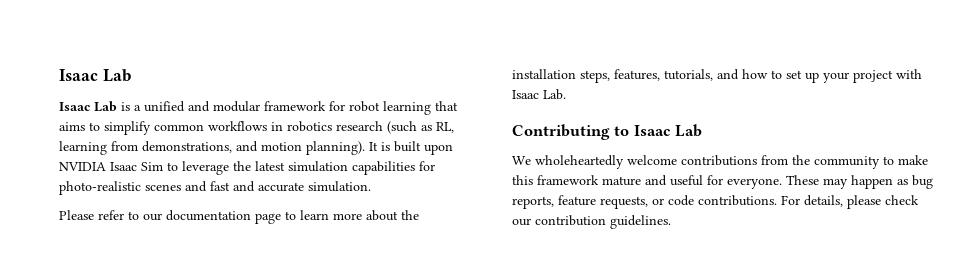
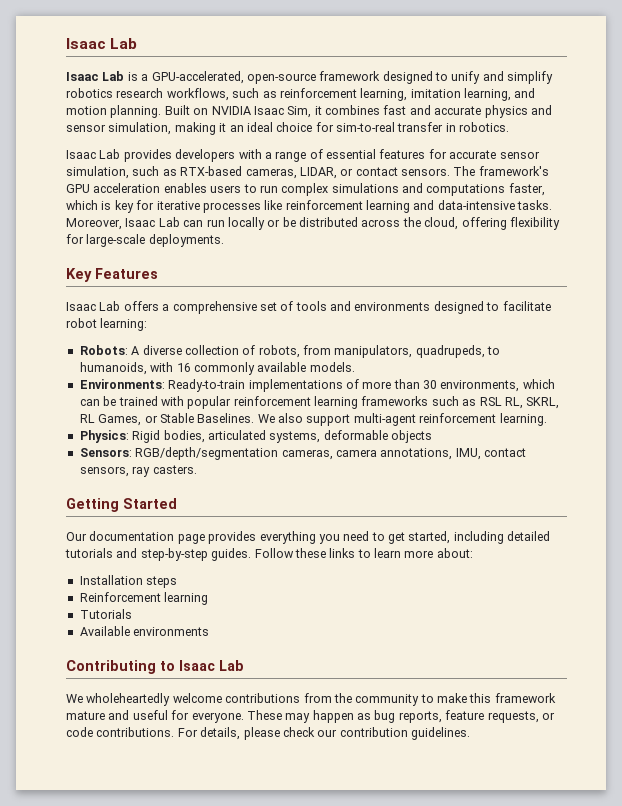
[144,101,458,115] [59,121,454,135] [59,141,453,155] [59,161,435,175] [59,181,371,195] [59,210,419,224] [512,69,922,83] [512,89,566,100] unified and modular framework for robot learning that aims to simplify common workflows in robotics research (such as RL, learning from demonstrations, and motion planning). It is built upon NVIDIA Isaac Sim to leverage the latest simulation capabilities for photo-realistic scenes and fast and accurate simulation. // Please refer to our documentation page to learn more about the installation steps, features, tutorials, and how to set up your project with Isaac Lab. -> [151,71,554,84] [66,88,536,101] [66,105,552,118] [66,122,510,135] [66,149,540,162] [66,166,549,179] [66,183,545,196] [66,200,553,213] [66,217,560,230] [66,234,224,247] [66,268,158,282] [66,301,551,314] [66,318,148,331] [79,345,501,358] [79,362,355,375] [79,379,555,392] [79,396,560,409] [79,413,547,426] [79,430,432,443] [79,447,526,460] [79,465,197,477] [66,498,177,512] [66,531,551,544] [65,548,473,561] [79,575,178,588] [79,592,209,605] [79,609,132,619] [79,626,210,636] GPU-accelerated, open-source framework designed to unify and simplify robotics research workflows, such as reinforcement learning, imitation learning, and motion planning. Built on NVIDIA Isaac Sim, it combines fast and accurate physics and sensor simulation, making it an ideal choice for sim-to-real transfer in robotics. // Isaac Lab provides developers with a range of essential features for accurate sensor simulation, such as RTX-based cameras, LIDAR, or contact sensors. The framework's GPU acceleration enables users to run complex simulations and computations faster, which is key for iterative processes like reinforcement learning and data-intensive tasks. Moreover, Isaac Lab can run locally or be distributed across the cloud, offering flexibility for large-scale deployments. // Key Features // Isaac Lab offers a comprehensive set of tools and environments designed to facilitate robot learning: // Robots: A diverse collection of robots, from manipulators, quadrupeds, to humanoids, with 16 commonly available models. // Environments: Ready-to-train implementations of more than 30 environments, which can be trained with popular reinforcement learning frameworks such as RSL RL, SKRL, RL Games, or Stable Baselines. We also support multi-agent reinforcement learning. // Physics: Rigid bodies, articulated systems, deformable objects // Sensors: RGB/depth/segmentation cameras, camera annotations, IMU, contact sensors, ray casters. // Getting Started // Our documentation page provides everything you need to get started, including detailed tutorials and step-by-step guides. Follow these links to learn more about: // Installation steps // Reinforcement learning // Tutorials // Available environments

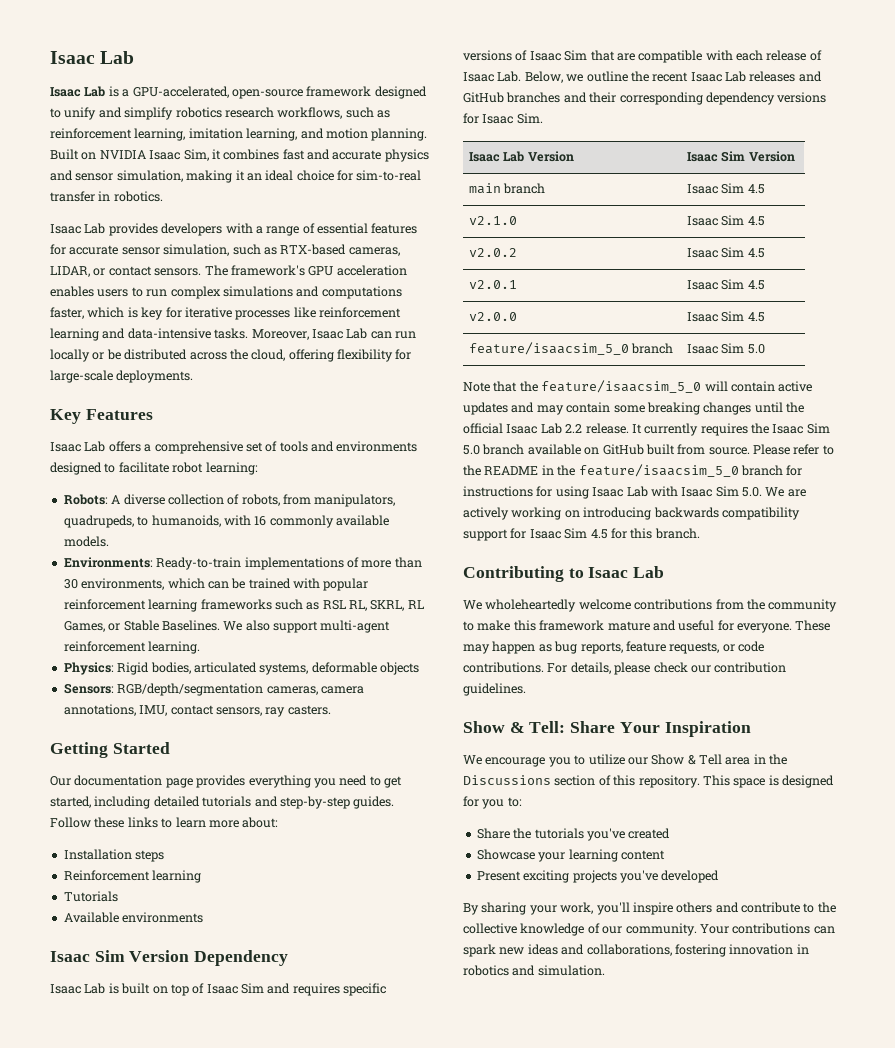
(210, 631) none -> [50,950,289,966] [50,983,387,996] [463,50,822,63] [463,71,822,83] [463,92,827,105] [463,113,543,124] [469,151,574,162] [687,151,795,162] [469,183,546,194] [687,183,765,194] [469,216,518,225] [687,215,765,226] [469,248,518,257] [687,247,765,258] [469,280,518,289] [687,279,765,290] [469,312,518,321] [687,311,765,322] [469,342,674,355] [687,343,765,354] [463,380,813,393] [463,402,804,415] [463,423,830,436] [463,444,834,455] [463,464,803,477] [463,486,806,499] [463,507,800,520] [463,528,700,541] // Isaac Sim Version Dependency // Isaac Lab is built on top of Isaac Sim and requires specific versions of Isaac Sim that are compatible with each release of Isaac Lab. Below, we outline the recent Isaac Lab releases and GitHub branches and their corresponding dependency versions for Isaac Sim. // Isaac Lab Version | Isaac Sim Version // main branch | Isaac Sim 4.5 // v2.1.0 | Isaac Sim 4.5 // v2.0.2 | Isaac Sim 4.5 // v2.0.1 | Isaac Sim 4.5 // v2.0.0 | Isaac Sim 4.5 // feature/isaacsim_5_0 branch | Isaac Sim 5.0 // Note that the feature/isaacsim_5_0 will contain active updates and may contain some breaking changes until the official Isaac Lab 2.2 release. It currently requires the Isaac Sim 5.0 branch available on GitHub built from source. Please refer to the README in the feature/isaacsim_5_0 branch for instructions for using Isaac Lab with Isaac Sim 5.0. We are actively working on introducing backwards compatibility support for Isaac Sim 4.5 for this branch.
(470, 733) none -> [463,721,751,737] [463,754,788,767] [463,775,834,788] [463,796,522,809] [476,828,671,841] [476,849,665,862] [476,870,720,883] [463,902,836,915] [463,923,835,936] [463,944,809,957] [463,965,605,976] // Show & Tell: Share Your Inspiration // We encourage you to utilize our Show & Tell area in the Discussions section of this repository. This space is designed for you to: // Share the tutorials you've created // Showcase your learning content // Present exciting projects you've developed // By sharing your work, you'll inspire others and contribute to the collective knowledge of our community. Your contributions can spark new ideas and collaborations, fostering innovation in robotics and simulation.

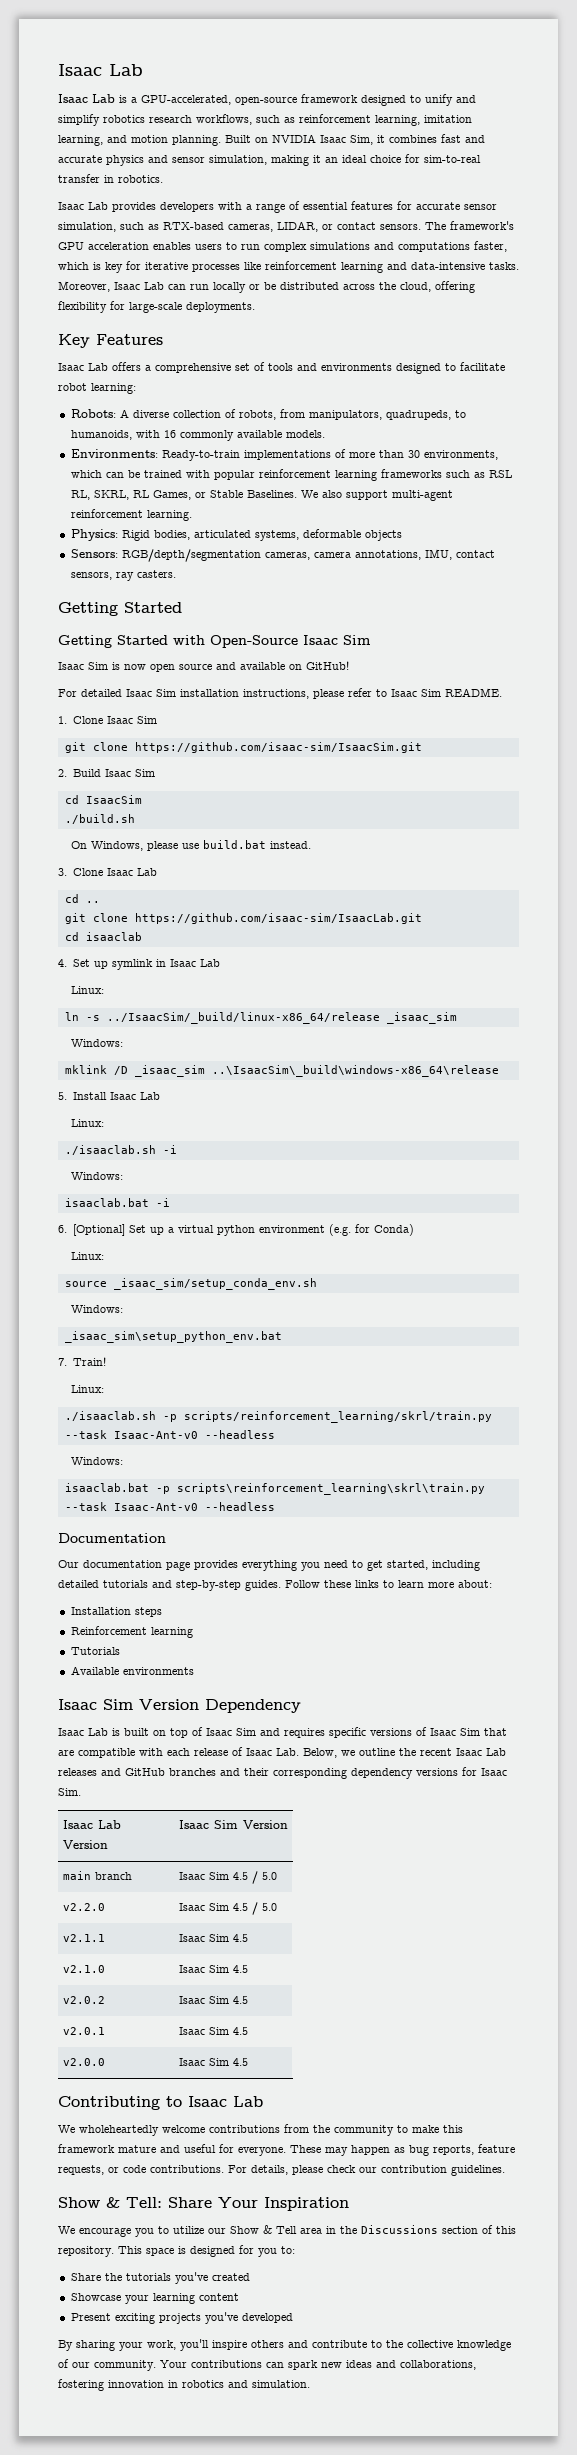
(170, 748) none -> [58,635,371,648] [58,661,349,672] [58,688,502,699] [58,716,157,724] [64,742,422,753] [58,769,155,777] [64,795,142,804] [64,814,135,824] [71,840,312,851] [58,868,157,876] [64,894,100,903] [64,913,422,924] [64,932,142,941] [58,959,220,970] [71,986,105,994] [64,1012,457,1024] [71,1039,124,1047] [64,1065,499,1077] [58,1092,160,1100] [71,1119,105,1127] [64,1145,177,1155] [71,1172,124,1180] [64,1198,170,1207] [58,1224,414,1236] [71,1252,105,1260] [64,1278,317,1290] [71,1305,124,1313] [64,1331,282,1343] [58,1357,106,1366] [71,1385,105,1393] [64,1411,492,1423] [64,1430,275,1439] [71,1457,124,1465] [64,1483,485,1495] [64,1502,275,1511] [58,1533,166,1543] // Getting Started with Open-Source Isaac Sim // Isaac Sim is now open source and available on GitHub! // For detailed Isaac Sim installation instructions, please refer to Isaac Sim README. // 1. Clone Isaac Sim // git clone https://github.com/isaac-sim/IsaacSim.git // 2. Build Isaac Sim // cd IsaacSim // ./build.sh // On Windows, please use build.bat instead. // 3. Clone Isaac Lab // cd .. // git clone https://github.com/isaac-sim/IsaacLab.git // cd isaaclab // 4. Set up symlink in Isaac Lab // Linux: // ln -s ../IsaacSim/_build/linux-x86_64/release _isaac_sim // Windows: // mklink /D _isaac_sim ..\IsaacSim\_build\windows-x86_64\release // 5. Install Isaac Lab // Linux: // ./isaaclab.sh -i // Windows: // isaaclab.bat -i // 6. [Optional] Set up a virtual python environment (e.g. for Conda) // Linux: // source _isaac_sim/setup_conda_env.sh // Windows: // _isaac_sim\setup_python_env.bat // 7. Train! // Linux: // ./isaaclab.sh -p scripts/reinforcement_learning/skrl/train.py --task Isaac-Ant-v0 --headless // Windows: // isaaclab.bat -p scripts\reinforcement_learning\skrl\train.py --task Isaac-Ant-v0 --headless // Documentation
(546, 188) none -> [178,1871,277,1884] [62,1903,105,1911] [178,1902,277,1915] [62,1934,105,1942] | Isaac Sim 4.5 / 5.0 // v2.2.0 | Isaac Sim 4.5 / 5.0 // v2.1.1
[469,342,674,355] [687,343,765,354] [463,380,813,393] [463,402,804,415] [463,423,830,436] [463,444,834,455] [463,464,803,477] [463,486,806,499] [463,507,800,520] [463,528,700,541] // feature/isaacsim_5_0 branch | Isaac Sim 5.0 // Note that the feature/isaacsim_5_0 will contain active updates and may contain some breaking changes until the official Isaac Lab 2.2 release. It currently requires the Isaac Sim 5.0 branch available on GitHub built from source. Please refer to the README in the feature/isaacsim_5_0 branch for instructions for using Isaac Lab with Isaac Sim 5.0. We are actively working on introducing backwards compatibility support for Isaac Sim 4.5 for this branch. -> (248, 2062) none

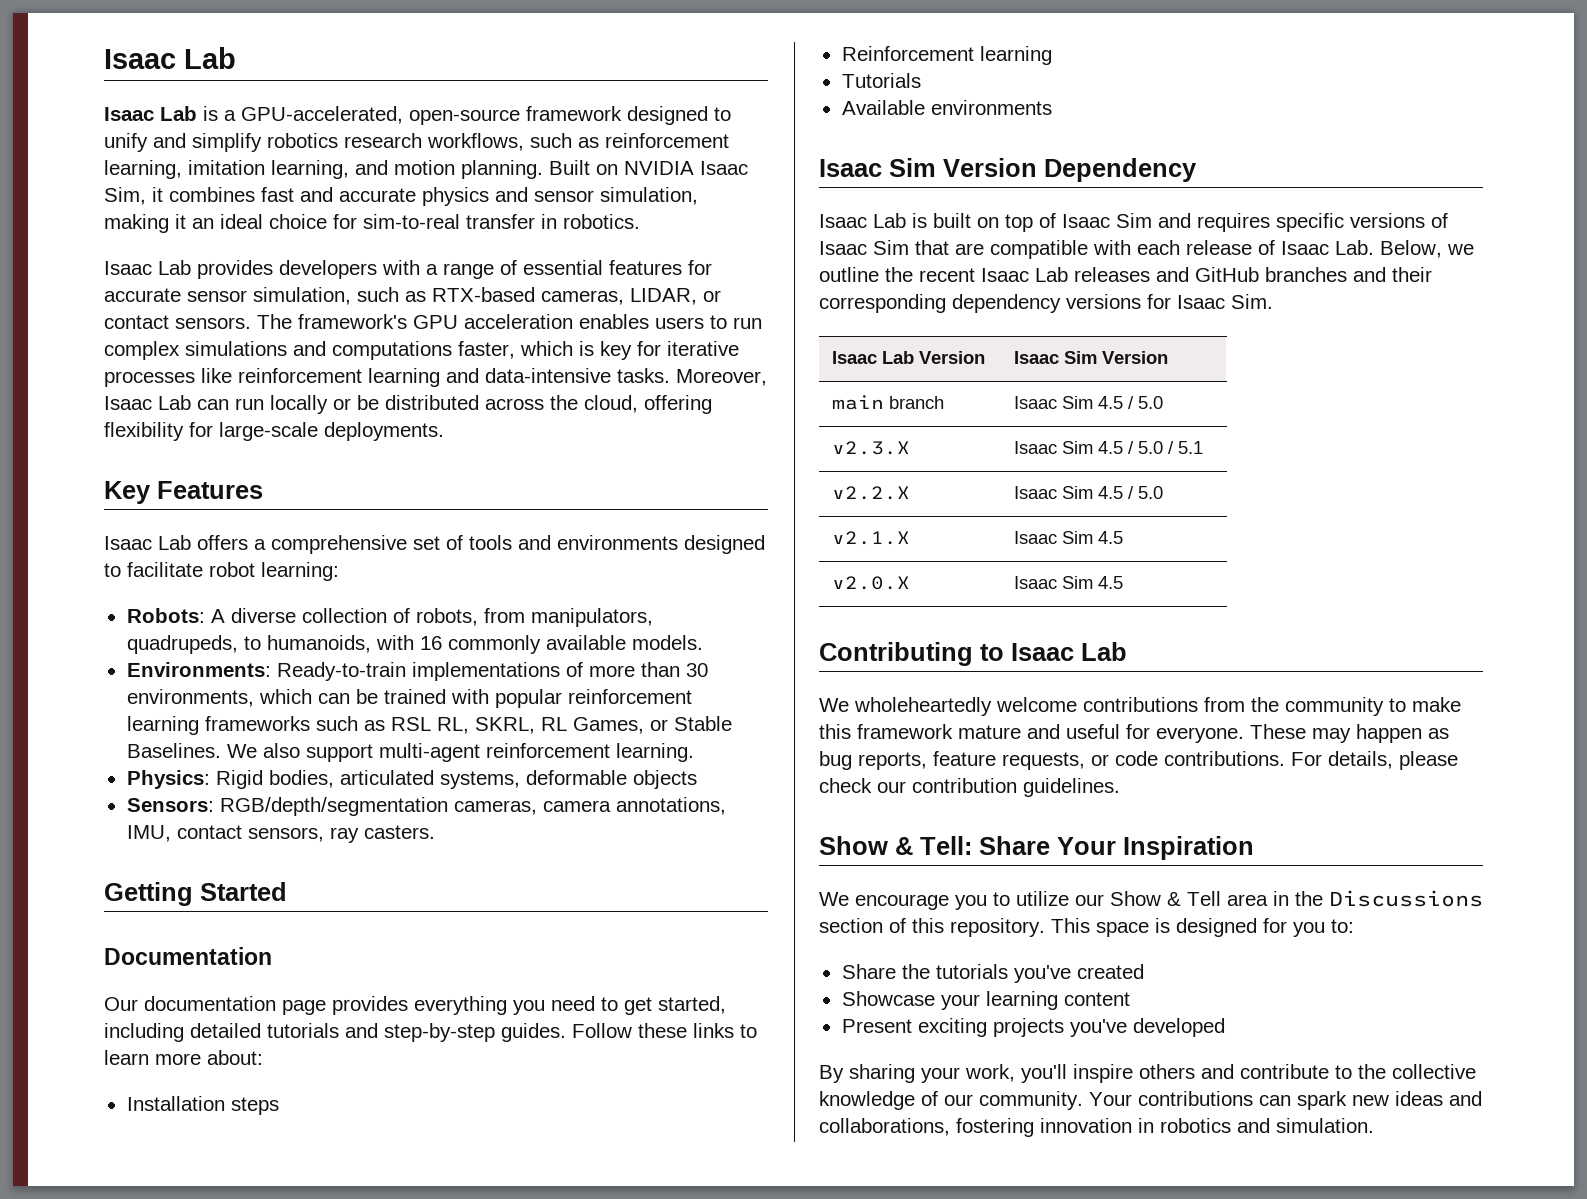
[58,635,371,648] [58,661,349,672] [58,688,502,699] [58,716,157,724] [64,742,422,753] [58,769,155,777] [64,795,142,804] [64,814,135,824] [71,840,312,851] [58,868,157,876] [64,894,100,903] [64,913,422,924] [64,932,142,941] [58,959,220,970] [71,986,105,994] [64,1012,457,1024] [71,1039,124,1047] [64,1065,499,1077] [58,1092,160,1100] [71,1119,105,1127] [64,1145,177,1155] [71,1172,124,1180] [64,1198,170,1207] [58,1224,414,1236] [71,1252,105,1260] [64,1278,317,1290] [71,1305,124,1313] [64,1331,282,1343] [58,1357,106,1366] [71,1385,105,1393] [64,1411,492,1423] [64,1430,275,1439] [71,1457,124,1465] [64,1483,485,1495] [64,1502,275,1511] // Getting Started with Open-Source Isaac Sim // Isaac Sim is now open source and available on GitHub! // For detailed Isaac Sim installation instructions, please refer to Isaac Sim README. // 1. Clone Isaac Sim // git clone https://github.com/isaac-sim/IsaacSim.git // 2. Build Isaac Sim // cd IsaacSim // ./build.sh // On Windows, please use build.bat instead. // 3. Clone Isaac Lab // cd .. // git clone https://github.com/isaac-sim/IsaacLab.git // cd isaaclab // 4. Set up symlink in Isaac Lab // Linux: // ln -s ../IsaacSim/_build/linux-x86_64/release _isaac_sim // Windows: // mklink /D _isaac_sim ..\IsaacSim\_build\windows-x86_64\release // 5. Install Isaac Lab // Linux: // ./isaaclab.sh -i // Windows: // isaaclab.bat -i // 6. [Optional] Set up a virtual python environment (e.g. for Conda) // Linux: // source _isaac_sim/setup_conda_env.sh // Windows: // _isaac_sim\setup_python_env.bat // 7. Train! // Linux: // ./isaaclab.sh -p scripts/reinforcement_learning/skrl/train.py --task Isaac-Ant-v0 --headless // Windows: // isaaclab.bat -p scripts\reinforcement_learning\skrl\train.py --task Isaac-Ant-v0 --headless -> (287, 891) none
[62,1903,105,1911] [178,1902,277,1915] [62,1934,105,1942] [178,1934,248,1942] [62,1965,105,1973] [178,1965,248,1973] [62,1996,105,2004] [178,1996,248,2004] [62,2027,105,2035] [178,2027,248,2035] [62,2058,105,2066] v2.2.0 | Isaac Sim 4.5 / 5.0 // v2.1.1 | Isaac Sim 4.5 // v2.1.0 | Isaac Sim 4.5 // v2.0.2 | Isaac Sim 4.5 // v2.0.1 | Isaac Sim 4.5 // v2.0.0 -> [831,441,910,455] [1013,441,1203,454] [831,486,910,500] [1013,486,1163,499] [831,531,910,545] [1013,531,1123,544] [831,576,910,590] v2.3.X | Isaac Sim 4.5 / 5.0 / 5.1 // v2.2.X | Isaac Sim 4.5 / 5.0 // v2.1.X | Isaac Sim 4.5 // v2.0.X

